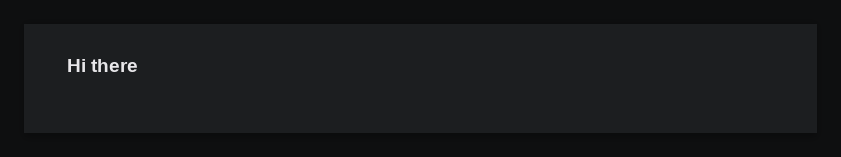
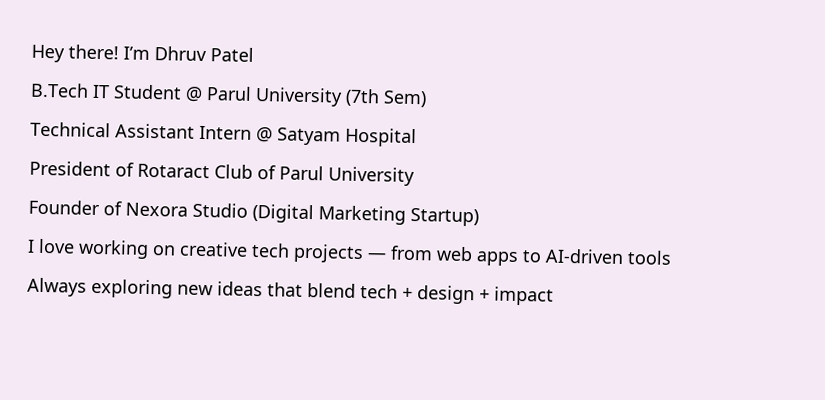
[67,59,139,72] Hi there -> [31,44,254,63] [30,82,427,108] [30,121,417,148] [29,160,415,187] [28,199,479,227] [27,238,672,267] [27,277,554,306] Hey there! I’m Dhruv Patel // B.Tech IT Student @ Parul University (7th Sem) // Technical Assistant Intern @ Satyam Hospital // President of Rotaract Club of Parul University // Founder of Nexora Studio (Digital Marketing Startup) // I love working on creative tech projects — from web apps to AI-driven tools // Always exploring new ideas that blend tech + design + impact

